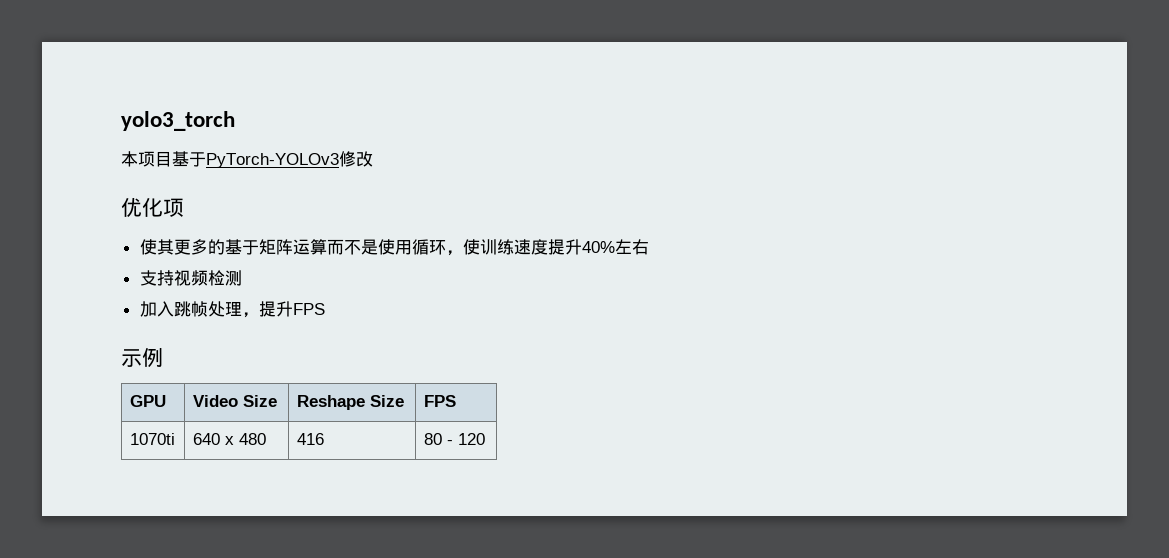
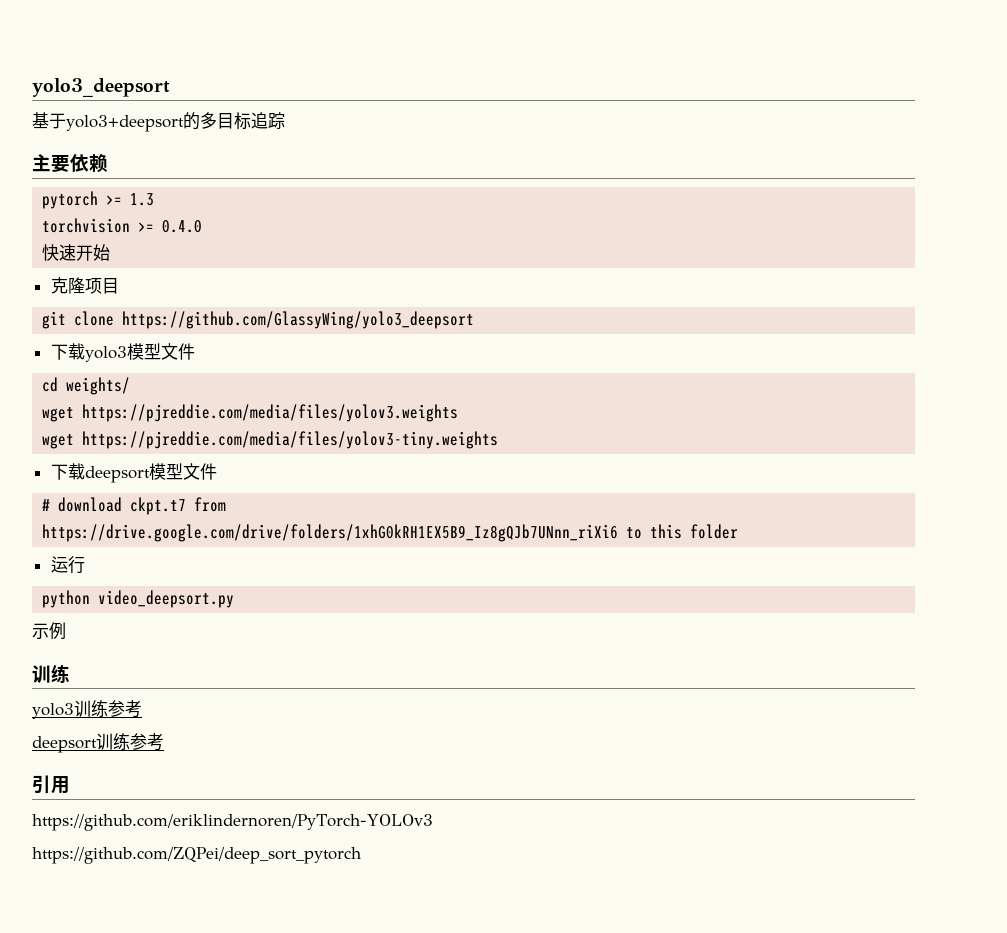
[121,111,235,131] [121,151,373,168] [121,198,184,217] [139,239,649,256] [139,270,242,286] [139,301,325,318] [121,348,163,368] [129,395,166,407] [192,395,277,407] [296,395,404,410] [423,395,456,407] [129,433,175,445] [192,433,266,445] [296,433,324,445] [423,433,485,445] yolo3_torch // 本项目基于PyTorch-YOLOv3修改 // 优化项 // 使其更多的基于矩阵运算而不是使用循环，使训练速度提升40%左右 // 支持视频检测 // 加入跳帧处理，提升FPS // 示例 // GPU | Video Size | Reshape Size | FPS // 1070ti | 640 x 480 | 416 | 80 - 120 -> [32,78,170,97] [32,112,285,132] [32,154,108,173] [42,191,155,209] [42,218,203,233] [42,244,111,261] [50,277,119,294] [42,311,475,329] [50,343,195,362] [42,377,131,395] [42,404,459,422] [42,431,499,449] [50,463,217,483] [42,497,227,515] [42,524,739,542] [50,556,85,574] [42,590,235,608] [32,622,66,640] [32,664,70,683] [32,700,142,719] [32,733,164,753] [32,775,70,794] [32,814,433,831] [32,847,361,864] yolo3_deepsort // 基于yolo3+deepsort的多目标追踪 // 主要依赖 // pytorch >= 1.3 // torchvision >= 0.4.0 // 快速开始 // 克隆项目 // git clone https://github.com/GlassyWing/yolo3_deepsort // 下载yolo3模型文件 // cd weights/ // wget https://pjreddie.com/media/files/yolov3.weights // wget https://pjreddie.com/media/files/yolov3-tiny.weights // 下载deepsort模型文件 // # download ckpt.t7 from // https://drive.google.com/drive/folders/1xhG0kRH1EX5B9_Iz8gQJb7UNnn_riXi6 to this folder // 运行 // python video_deepsort.py // 示例 // 训练 // yolo3训练参考 // deepsort训练参考 // 引用 // https://github.com/eriklindernoren/PyTorch-YOLOv3 // https://github.com/ZQPei/deep_sort_pytorch

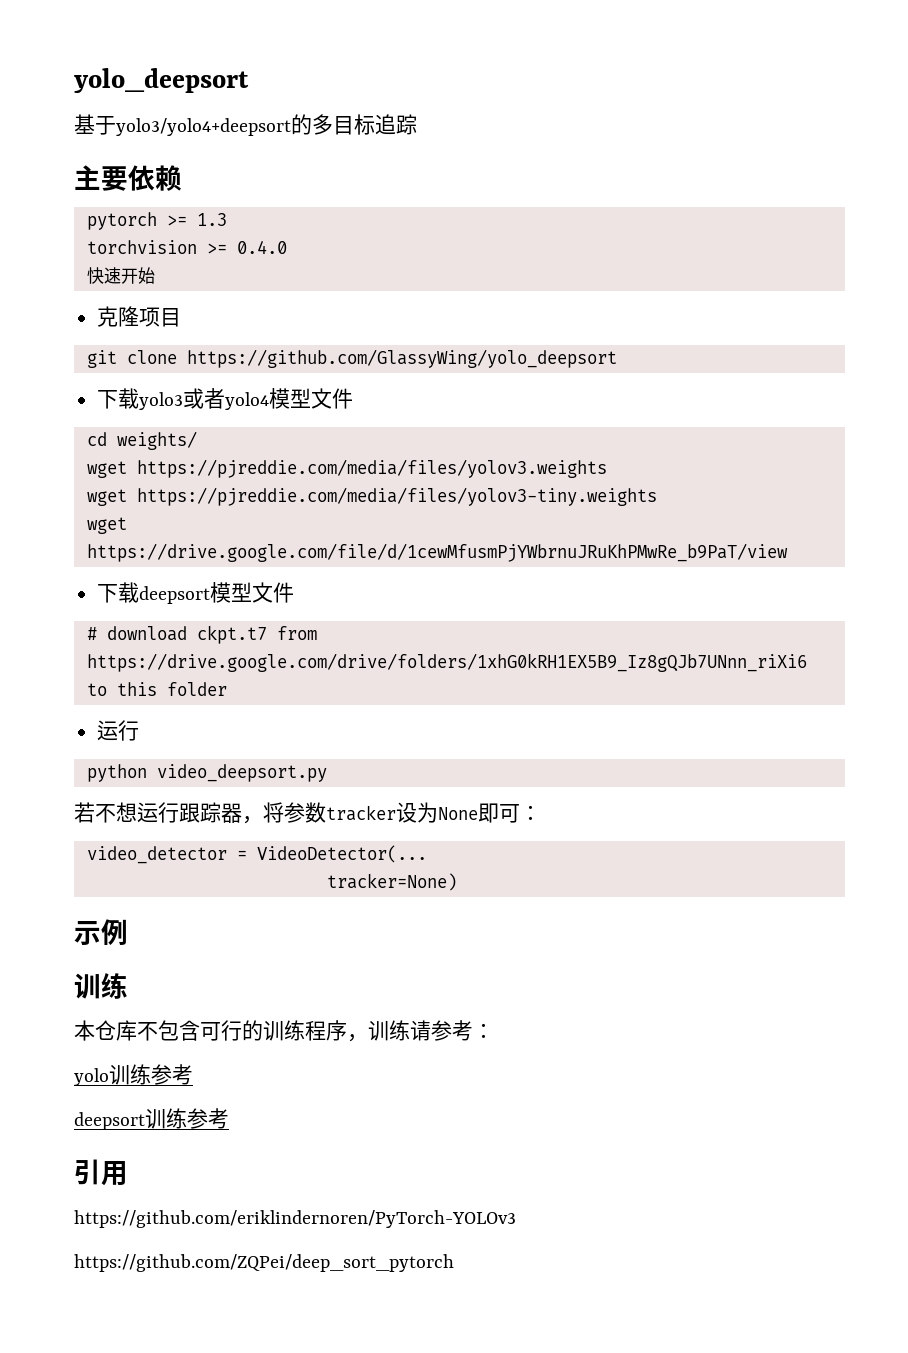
[32,78,170,97] yolo3_deepsort -> [74,68,249,93] yolo_deepsort
[66,115,184,132] yolo3+deepsort -> [116,118,291,136] yolo3/yolo4+deepsort
[122,311,475,329] https://github.com/GlassyWing/yolo3_deepsort -> [186,349,617,368] https://github.com/GlassyWing/yolo_deepsort
(127, 354) none -> [183,388,270,410] 或者yolo4
(499, 440) none -> [86,517,127,534] [86,543,788,562] // wget https://drive.google.com/file/d/1cewMfusmPjYWbrnuJRuKhPMwRe_b9PaT/view
[32,622,66,640] [32,664,70,683] [32,703,74,719] 示例 // 训练 // yolo3 -> [74,802,541,824] [86,845,427,864] [326,873,457,891] [74,919,128,945] [74,973,128,999] [74,1020,494,1042] [74,1068,109,1086] 若不想运行跟踪器，将参数tracker设为None即可： // video_detector = VideoDetector(... // tracker=None) // 示例 // 训练 // 本仓库不包含可行的训练程序，训练请参考： // yolo

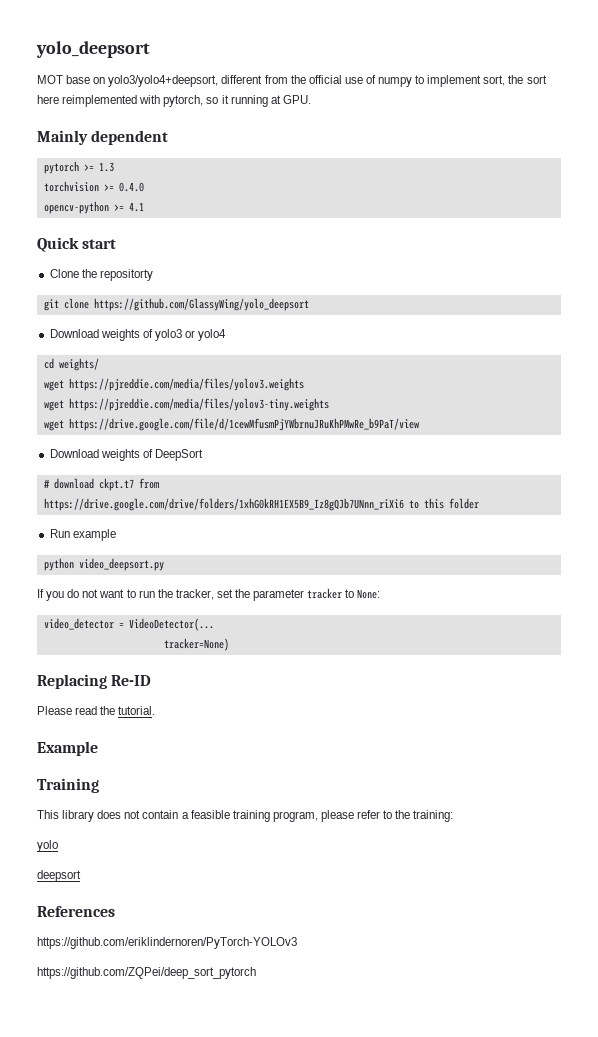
[74,114,417,136] [74,165,182,191] 基于yolo3/yolo4+deepsort的多目标追踪 // 主要依赖 -> [37,75,547,87] [37,95,311,107] [37,130,169,145] MOT base on yolo3/yolo4+deepsort, different from the official use of numpy to implement sort, the sort here reimplemented with pytorch, so it running at GPU. // Mainly dependent
[86,267,155,284] [97,306,182,327] [86,349,617,368] [97,388,226,410] 快速开始 // 克隆项目 // git clone https://github.com/GlassyWing/yolo_deepsort // 下载yolo3或者 -> [43,201,144,214] [37,237,117,252] [49,269,153,281] [43,298,309,311] [49,329,196,341] opencv-python >= 4.1 // Quick start // Clone the repositorty // git clone https://github.com/GlassyWing/yolo_deepsort // Download weights of yolo3 or
[269,388,354,409] 模型文件 -> (227, 335) none
[97,582,295,604] 下载deepsort模型文件 -> [49,449,203,461] Download weights of DeepSort
[97,720,140,741] 运行 -> [49,529,116,541] Run example
[74,802,541,824] [86,845,427,864] [326,873,457,891] [74,919,128,945] [74,973,128,999] [74,1020,494,1042] 若不想运行跟踪器，将参数tracker设为None即可： // video_detector = VideoDetector(... // tracker=None) // 示例 // 训练 // 本仓库不包含可行的训练程序，训练请参考： -> [37,588,381,601] [43,618,214,631] [163,638,229,651] [37,674,152,689] [37,706,156,715] [37,741,98,756] [37,778,99,793] [37,810,454,822] If you do not want to run the tracker, set the parameter tracker to None: // video_detector = VideoDetector(... // tracker=None) // Replacing Re-ID // Please read the tutorial. // Example // Training // This library does not contain a feasible training program, please refer to the training:
[109,1064,193,1085] [74,1108,229,1130] [74,1159,128,1186] 训练参考 // deepsort训练参考 // 引用 -> [37,870,81,882] [37,906,115,917] // deepsort // References

